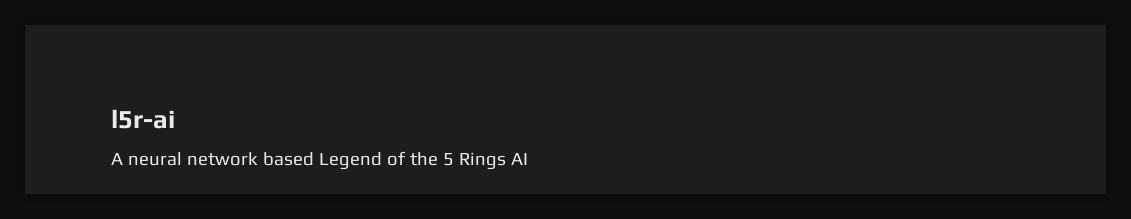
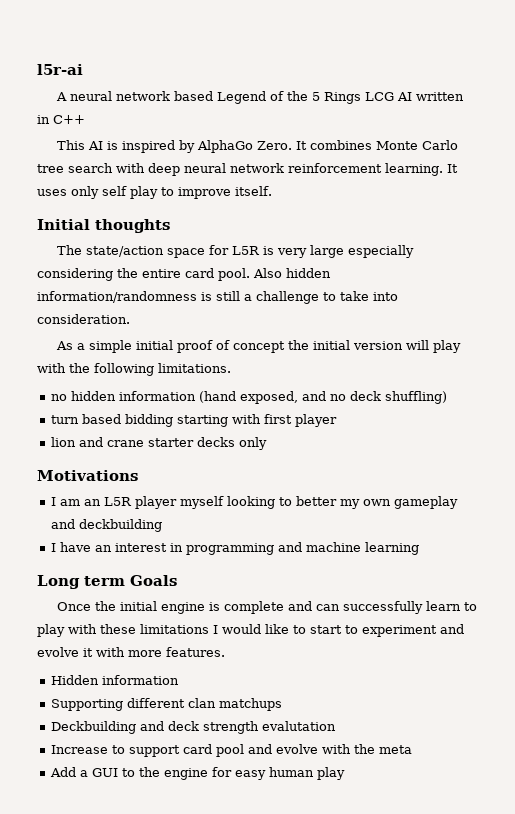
[510,153,528,165] AI -> [365,92,465,101] [37,115,85,124] [57,140,459,153] [37,163,458,176] [37,186,272,199] [37,219,170,233] [57,245,415,258] [37,268,331,281] [37,291,398,304] [37,314,130,324] [56,340,462,353] [37,363,231,376] [51,391,448,404] [51,414,338,427] [51,437,268,450] [37,470,138,481] [51,496,459,509] [51,519,163,532] [51,542,420,555] [37,575,177,589] [57,601,478,614] [37,624,464,637] [37,647,225,657] [51,675,180,685] [51,698,283,711] [51,721,337,734] [51,744,413,757] [50,767,346,780] LCG AI written in C++ // This AI is inspired by AlphaGo Zero. It combines Monte Carlo tree search with deep neural network reinforcement learning. It uses only self play to improve itself. // Initial thoughts // The state/action space for L5R is very large especially considering the entire card pool. Also hidden information/randomness is still a challenge to take into consideration. // As a simple initial proof of concept the initial version will play with the following limitations. // no hidden information (hand exposed, and no deck shuffling) // turn based bidding starting with first player // lion and crane starter decks only // Motivations // I am an L5R player myself looking to better my own gameplay and deckbuilding // I have an interest in programming and machine learning // Long term Goals // Once the initial engine is complete and can successfully learn to play with these limitations I would like to start to experiment and evolve it with more features. // Hidden information // Supporting different clan matchups // Deckbuilding and deck strength evalutation // Increase to support card pool and evolve with the meta // Add a GUI to the engine for easy human play

